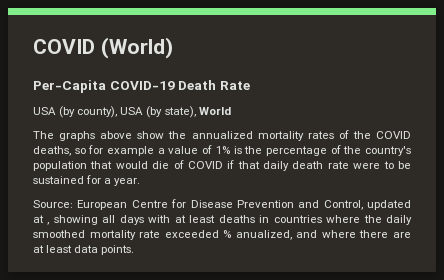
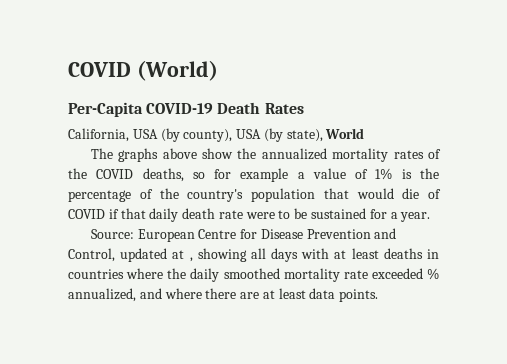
[219,81,250,90] Rate // -> [264,103,304,114] [68,128,129,142] Rates // California,
[235,230,292,240] anualized, -> [68,288,136,302] annualized,

